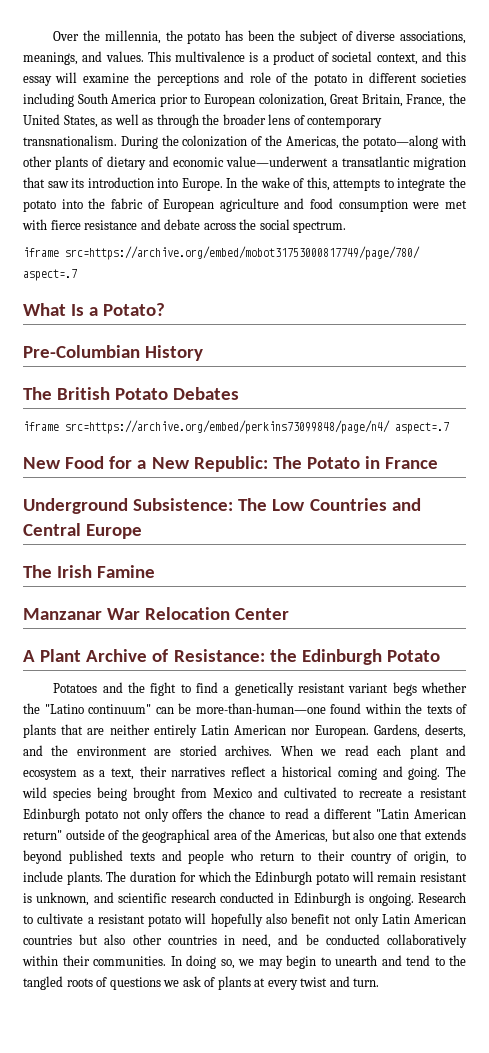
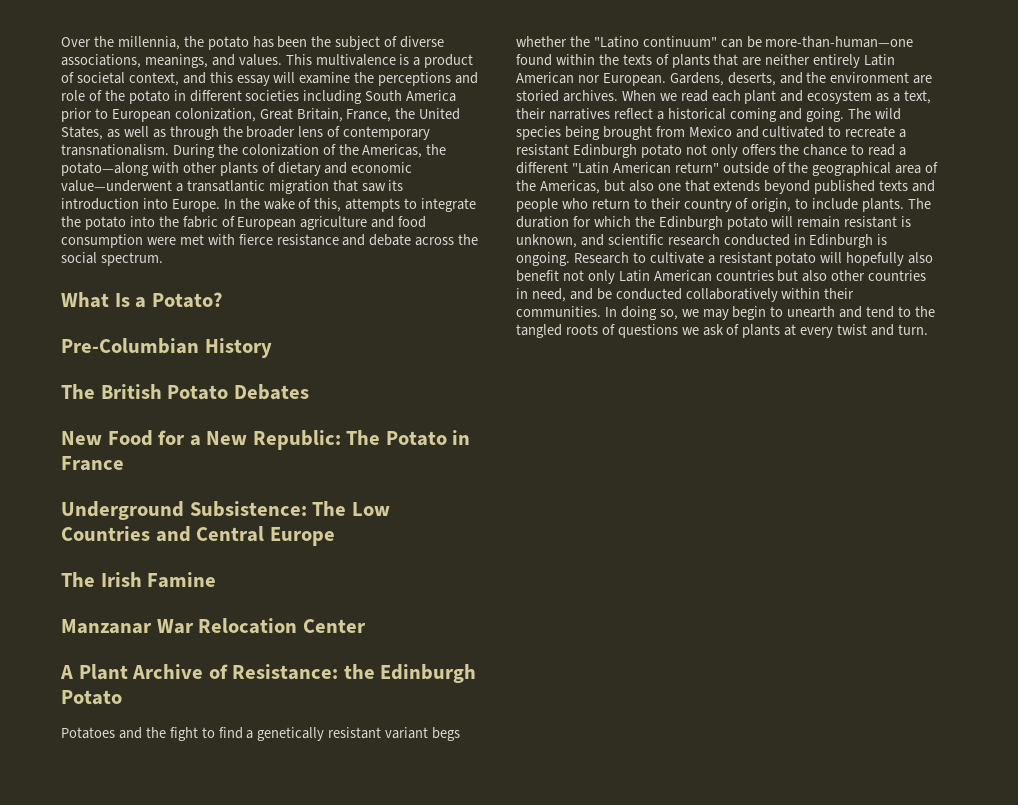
[23,246,420,260] [23,269,77,281] // iframe src=https://archive.org/embed/mobot31753000817749/page/780/ aspect=.7 -> (163, 259) none
[23,420,449,434] // iframe src=https://archive.org/embed/perkins73099848/page/n4/ aspect=.7 -> (309, 392) none

